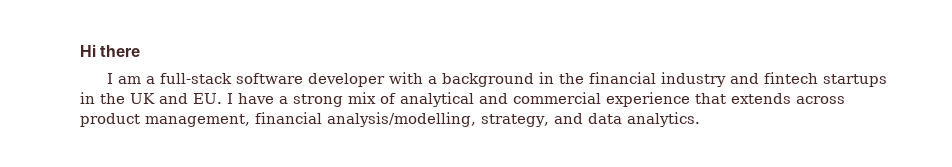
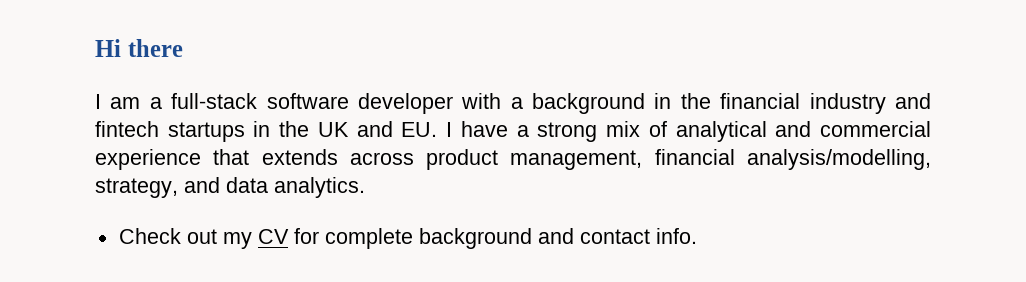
(700, 119) none -> [118,228,697,249] // Check out my CV for complete background and contact info.

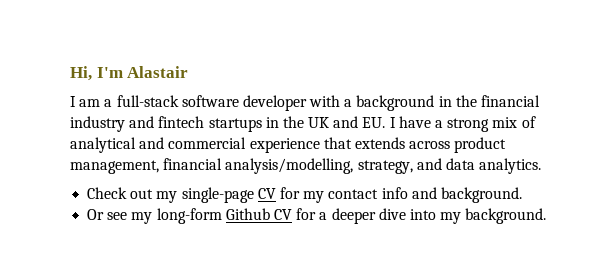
[95,39,183,57] Hi there -> [70,66,189,81] Hi, I'm Alastair
[257,228,697,249] CV for complete background and contact info. -> [181,187,522,203] [87,208,547,224] single-page CV for my contact info and background. // Or see my long-form Github CV for a deeper dive into my background.

